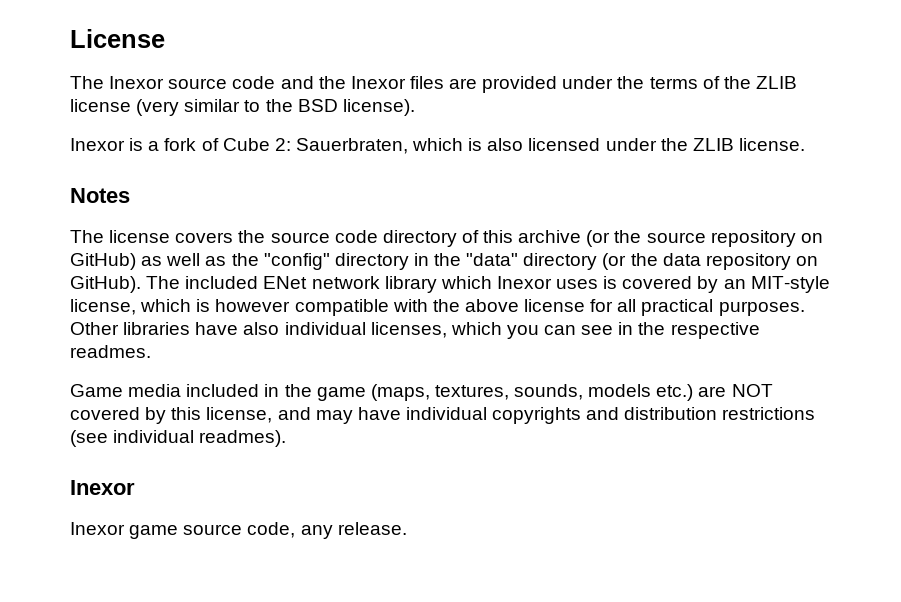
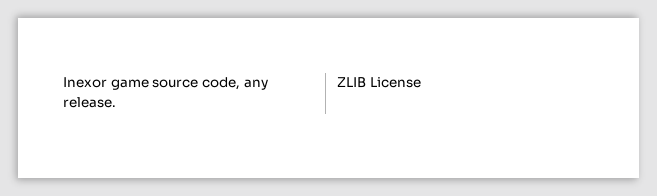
[70,29,165,48] [70,76,797,93] [70,99,415,116] [70,138,805,154] [70,188,130,203] [70,230,823,247] [70,253,818,270] [70,276,830,293] [70,299,805,316] [70,322,760,339] [70,345,151,358] [70,384,773,401] [70,407,816,424] [70,430,287,447] [70,480,135,495] License // The Inexor source code and the Inexor files are provided under the terms of the ZLIB license (very similar to the BSD license). // Inexor is a fork of Cube 2: Sauerbraten, which is also licensed under the ZLIB license. // Notes // The license covers the source code directory of this archive (or the source repository on GitHub) as well as the "config" directory in the "data" directory (or the data repository on GitHub). The included ENet network library which Inexor uses is covered by an MIT-style license, which is however compatible with the above license for all practical purposes. Other libraries have also individual licenses, which you can see in the respective readmes. // Game media included in the game (maps, textures, sounds, models etc.) are NOT covered by this license, and may have individual copyrights and distribution restrictions (see individual readmes). // Inexor // -> (63, 82) none
(407, 528) none -> [337,77,421,88] // ZLIB License

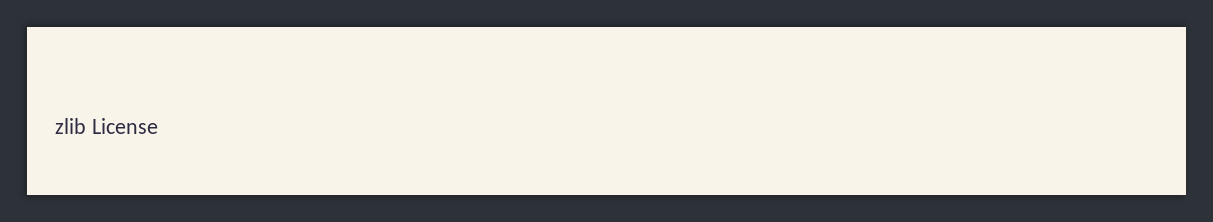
[63,77,268,90] [63,97,116,108] [337,77,366,88] Inexor game source code, any release. // ZLIB -> [55,118,86,134] zlib

